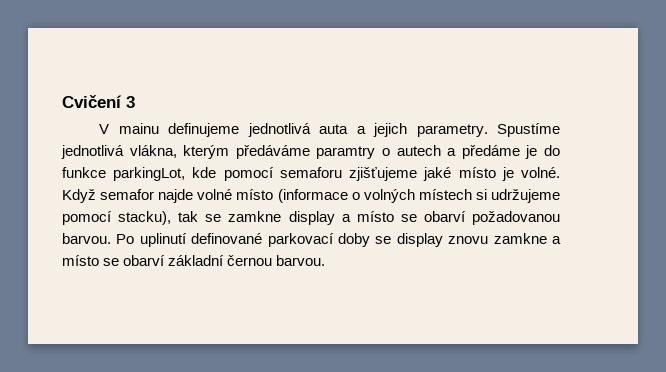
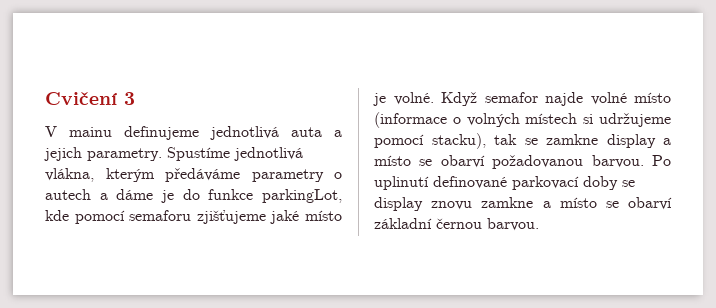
[316,146,376,159] paramtry -> [251,169,324,182] parametry
[461,145,520,159] předáme -> [116,189,154,200] dáme

